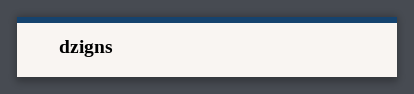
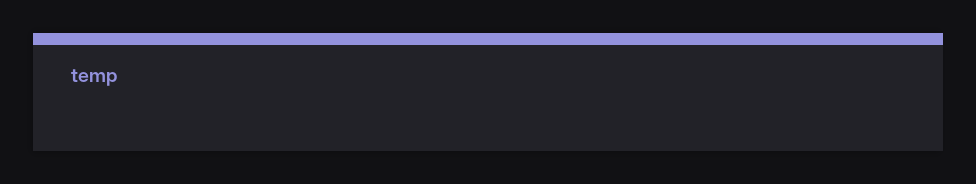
[59,40,113,57] dzigns -> [71,69,117,86] temp

